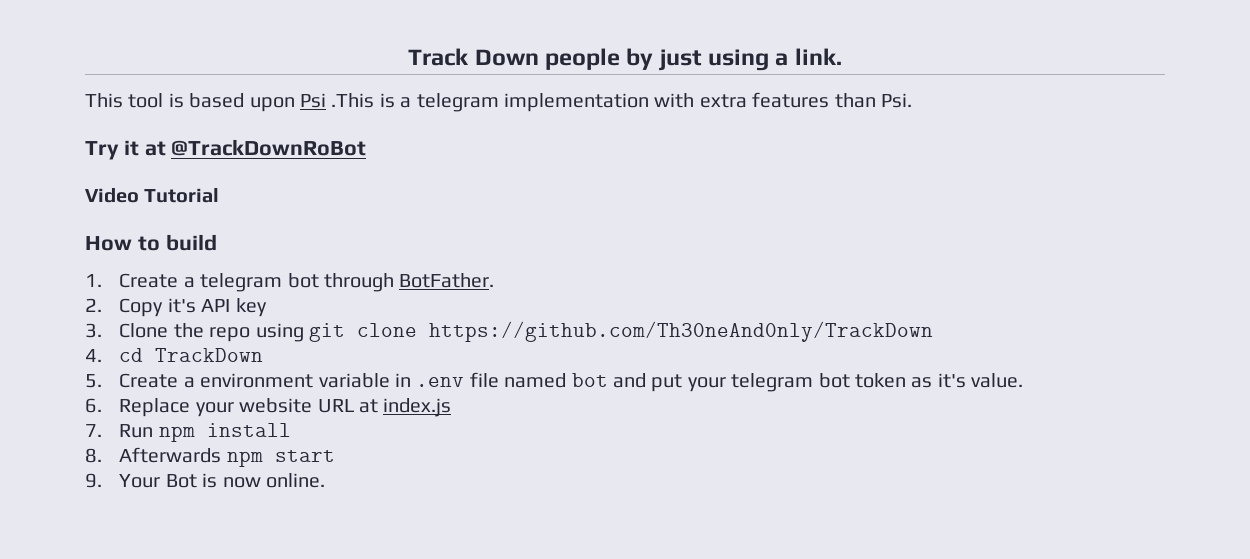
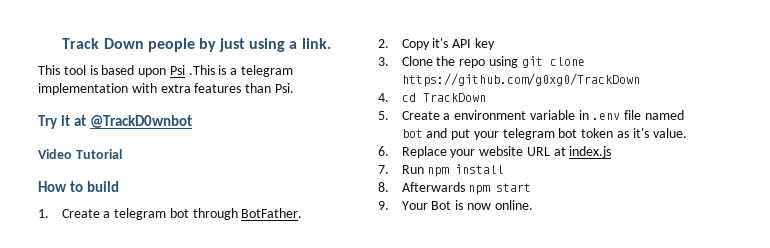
[171,139,367,156] @TrackDownRoBot -> [89,115,192,128] @TrackD0wnbot
[429,321,934,342] https://github.com/Th30neAnd0nly/TrackDown -> [401,73,640,87] https://github.com/g0xg0/TrackDown

